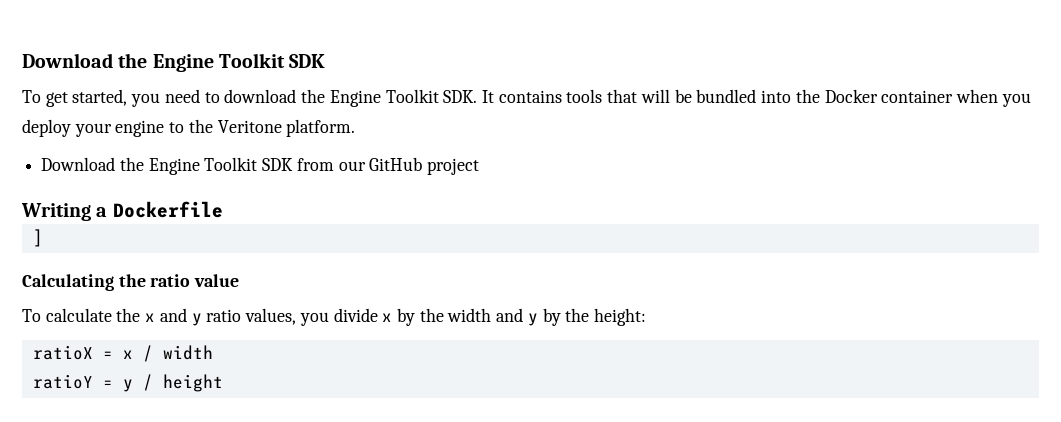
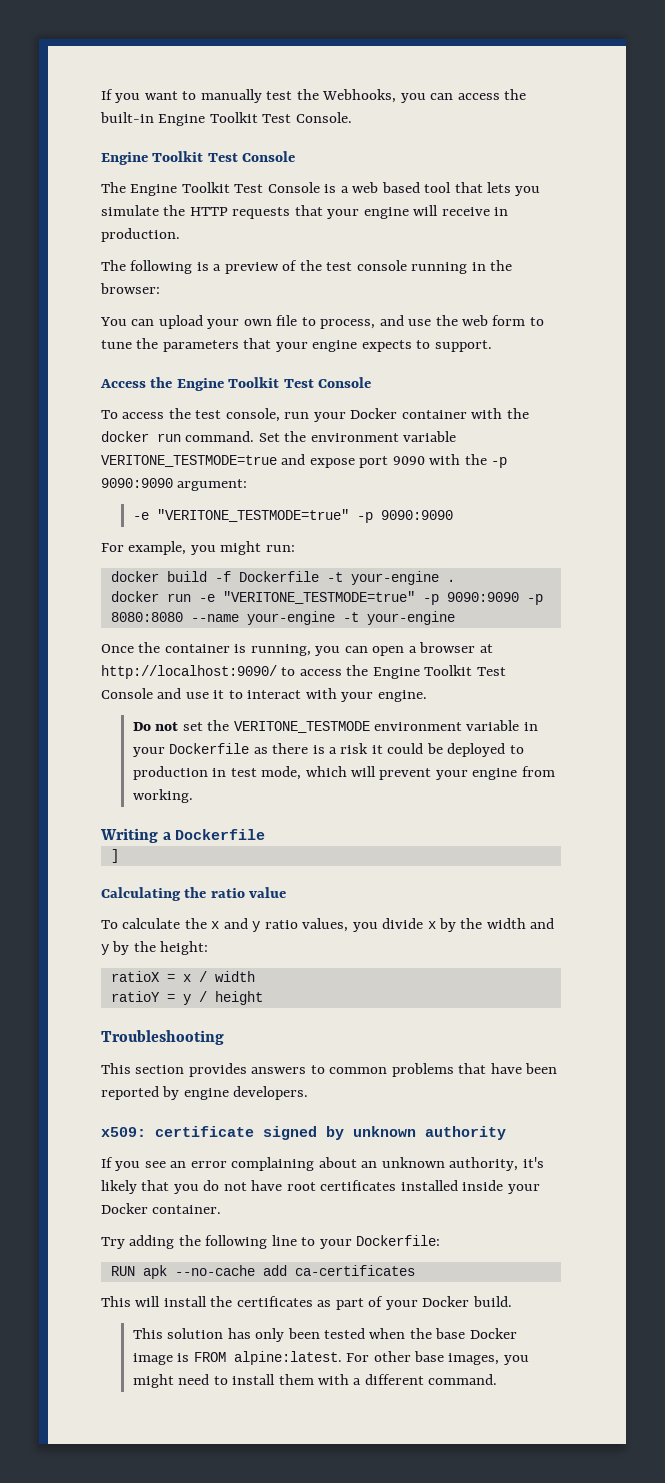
[22,53,326,72] [22,89,1031,107] [22,119,356,137] [41,157,480,175] Download the Engine Toolkit SDK // To get started, you need to download the Engine Toolkit SDK. It contains tools that will be bundled into the Docker container when you deploy your engine to the Veritone platform. // Download the Engine Toolkit SDK from our GitHub project -> [101,89,527,103] [100,112,352,126] [101,151,296,165] [101,182,541,196] [101,205,509,219] [101,228,180,242] [101,260,513,274] [100,283,160,294] [100,315,544,329] [101,338,492,352] [100,377,372,391] [101,408,529,422] [101,431,457,442] [101,454,508,468] [101,478,248,491] [132,509,453,523] [101,541,295,555] [110,571,455,585] [110,591,543,605] [110,611,455,625] [101,642,493,656] [101,665,506,679] [101,688,427,702] [132,720,538,733] [132,743,524,757] [132,766,555,780] [132,789,193,803] If you want to manually test the Webhooks, you can access the built-in Engine Toolkit Test Console. // Engine Toolkit Test Console // The Engine Toolkit Test Console is a web based tool that lets you simulate the HTTP requests that your engine will receive in production. // The following is a preview of the test console running in the browser: // You can upload your own file to process, and use the web form to tune the parameters that your engine expects to support. // Access the Engine Toolkit Test Console // To access the test console, run your Docker container with the docker run command. Set the environment variable VERITONE_TESTMODE=true and expose port 9090 with the -p 9090:9090 argument: // -e "VERITONE_TESTMODE=true" -p 9090:9090 // For example, you might run: // docker build -f Dockerfile -t your-engine . // docker run -e "VERITONE_TESTMODE=true" -p 9090:9090 -p 8080:8080 --name your-engine -t your-engine // Once the container is running, you can open a browser at http://localhost:9090/ to access the Engine Toolkit Test Console and use it to interact with your engine. // Do not set the VERITONE_TESTMODE environment variable in your Dockerfile as there is a risk it could be deployed to production in test mode, which will prevent your engine from working.
(223, 383) none -> [101,1030,224,1045] [101,1063,558,1077] [101,1086,309,1100] [101,1126,506,1140] [101,1157,544,1171] [101,1180,540,1194] [101,1203,222,1214] [101,1235,441,1249] [110,1265,415,1279] [101,1296,512,1310] [132,1328,517,1342] [132,1351,529,1365] [132,1374,498,1388] // Troubleshooting // This section provides answers to common problems that have been reported by engine developers. // x509: certificate signed by unknown authority // If you see an error complaining about an unknown authority, it's likely that you do not have root certificates installed inside your Docker container. // Try adding the following line to your Dockerfile: // RUN apk --no-cache add ca-certificates // This will install the certificates as part of your Docker build. // This solution has only been tested when the base Docker image is FROM alpine:latest. For other base images, you might need to install them with a different command.

